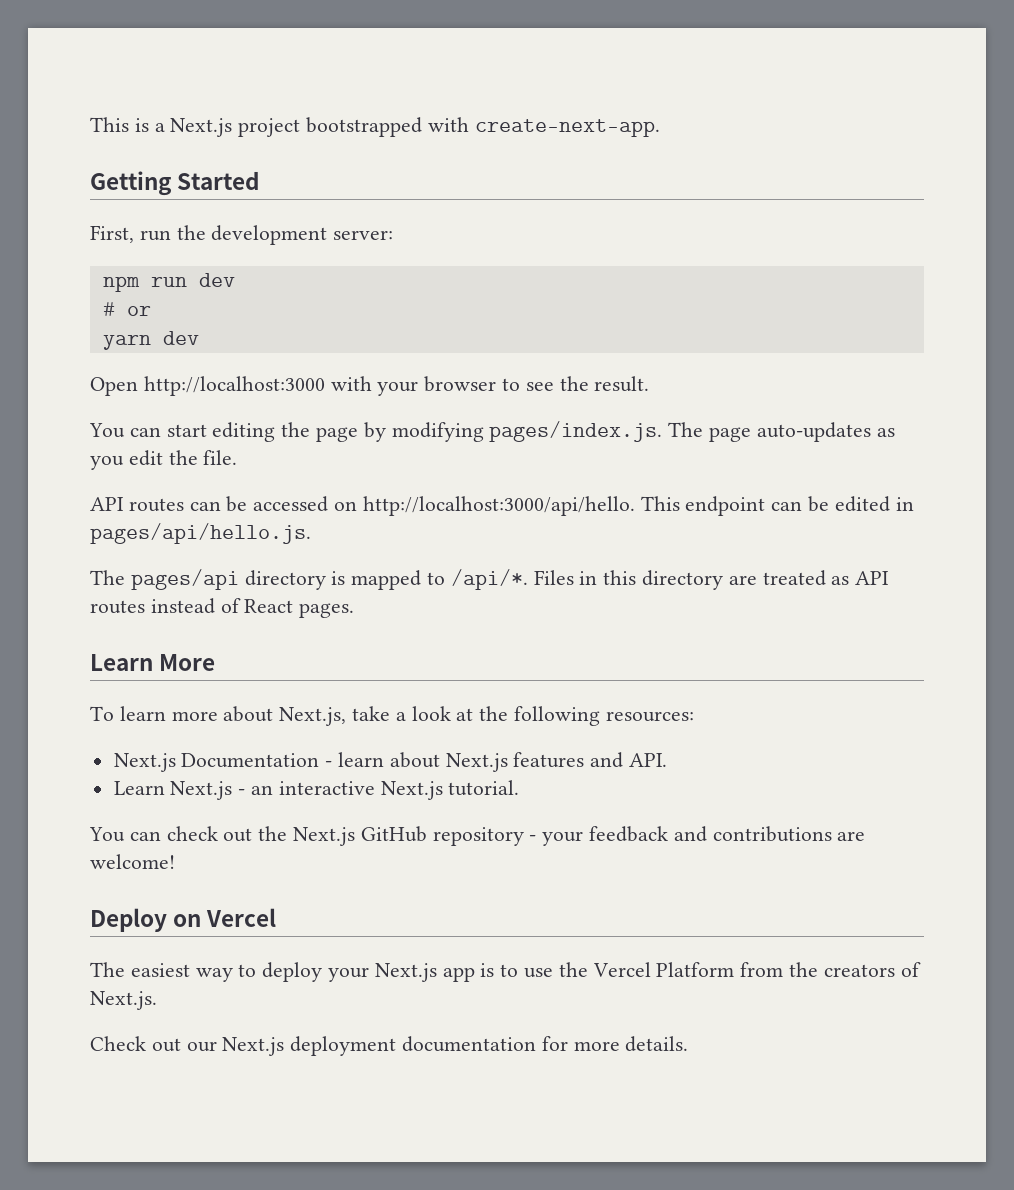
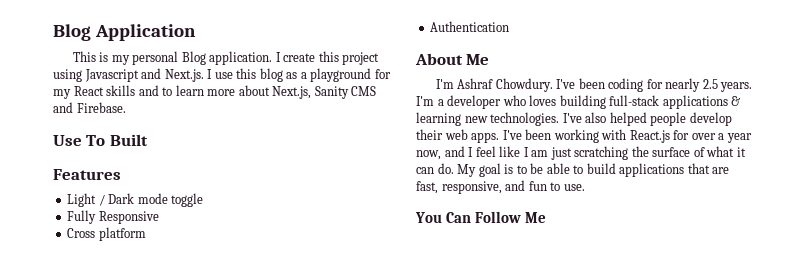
[90,117,660,137] [90,171,260,196] [90,225,394,245] [102,273,235,292] [102,302,151,316] [102,331,199,350] [90,376,650,396] [89,421,895,442] [90,450,238,470] [90,496,914,516] [90,523,311,544] [90,569,890,590] [90,598,355,618] [90,654,216,671] [90,706,694,726] [113,752,668,772] [113,780,520,800] [89,826,866,846] [90,854,175,869] [90,908,277,932] [90,962,921,982] [90,991,157,1010] [90,1036,689,1056] This is a Next.js project bootstrapped with create-next-app. // Getting Started // First, run the development server: // npm run dev // # or // yarn dev // Open http://localhost:3000 with your browser to see the result. // You can start editing the page by modifying pages/index.js. The page auto-updates as you edit the file. // API routes can be accessed on http://localhost:3000/api/hello. This endpoint can be edited in pages/api/hello.js. // The pages/api directory is mapped to /api/*. Files in this directory are treated as API routes instead of React pages. // Learn More // To learn more about Next.js, take a look at the following resources: // Next.js Documentation - learn about Next.js features and API. // Learn Next.js - an interactive Next.js tutorial. // You can check out the Next.js GitHub repository - your feedback and contributions are welcome! // Deploy on Vercel // The easiest way to deploy your Next.js app is to use the Vercel Platform from the creators of Next.js. // Check out our Next.js deployment documentation for more details. -> [53,24,196,41] [72,51,380,65] [53,68,391,82] [53,85,377,99] [53,102,126,113] [53,134,148,146] [53,169,121,180] [67,193,204,207] [67,210,159,224] [67,227,146,241] [430,21,510,32] [415,53,490,65] [435,78,753,92] [416,95,741,109] [416,112,732,126] [416,129,752,143] [416,146,746,160] [416,163,730,177] [416,180,585,194] [415,211,546,223] Blog Application // This is my personal Blog application. I create this project using Javascript and Next.js. I use this blog as a playground for my React skills and to learn more about Next.js, Sanity CMS and Firebase. // Use To Built // Features // Light / Dark mode toggle // Fully Responsive // Cross platform // Authentication // About Me // I'm Ashraf Chowdury. I've been coding for nearly 2.5 years. I'm a developer who loves building full-stack applications & learning new technologies. I've also helped people develop their web apps. I've been working with React.js for over a year now, and I feel like I am just scratching the surface of what it can do. My goal is to be able to build applications that are fast, responsive, and fun to use. // You Can Follow Me

